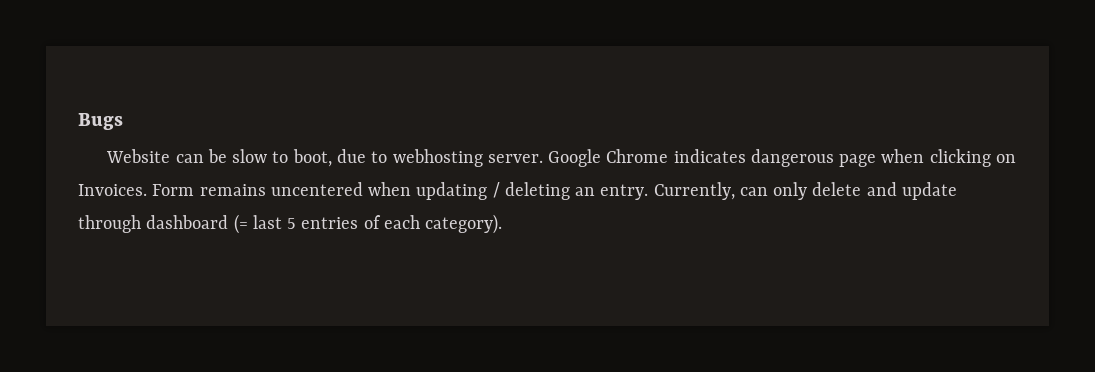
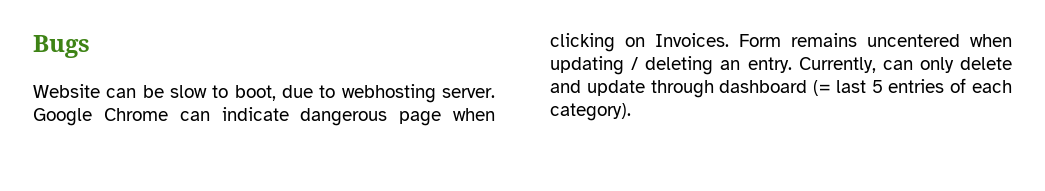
[673,149,746,163] indicates -> [179,107,289,121] can indicate

